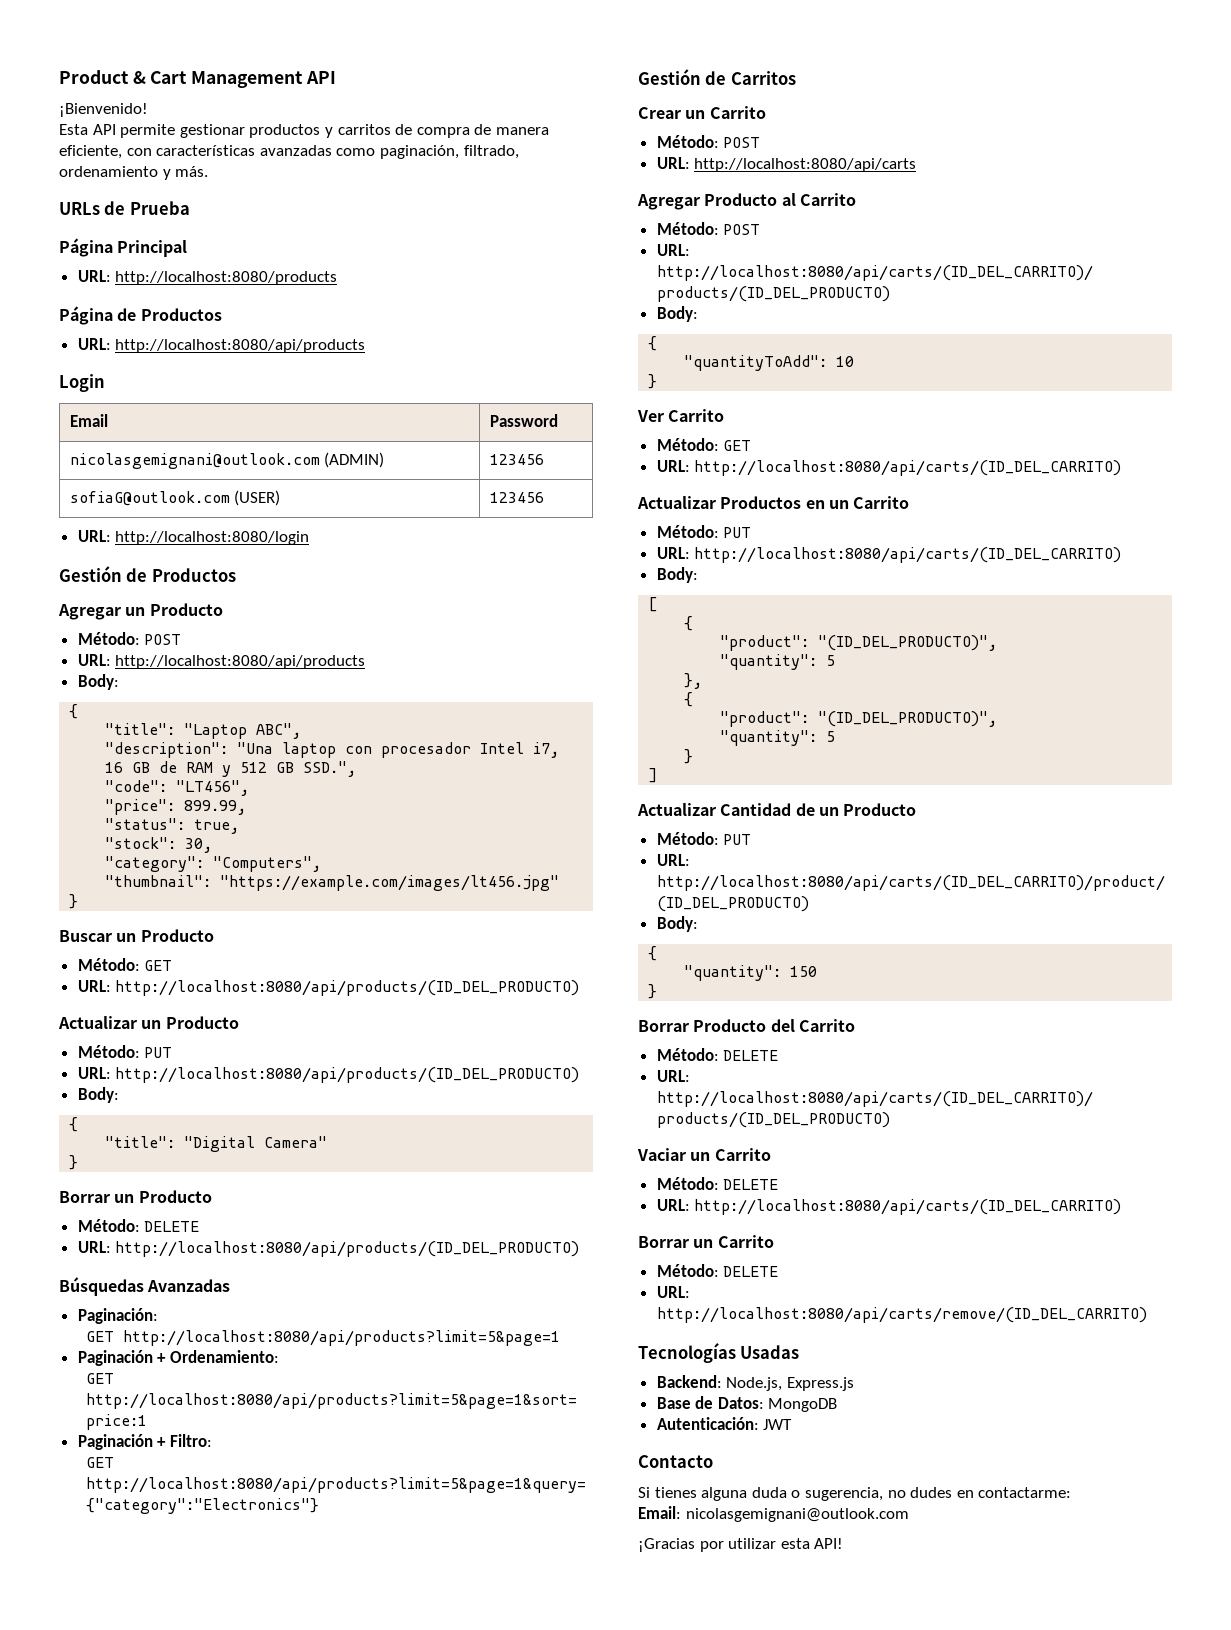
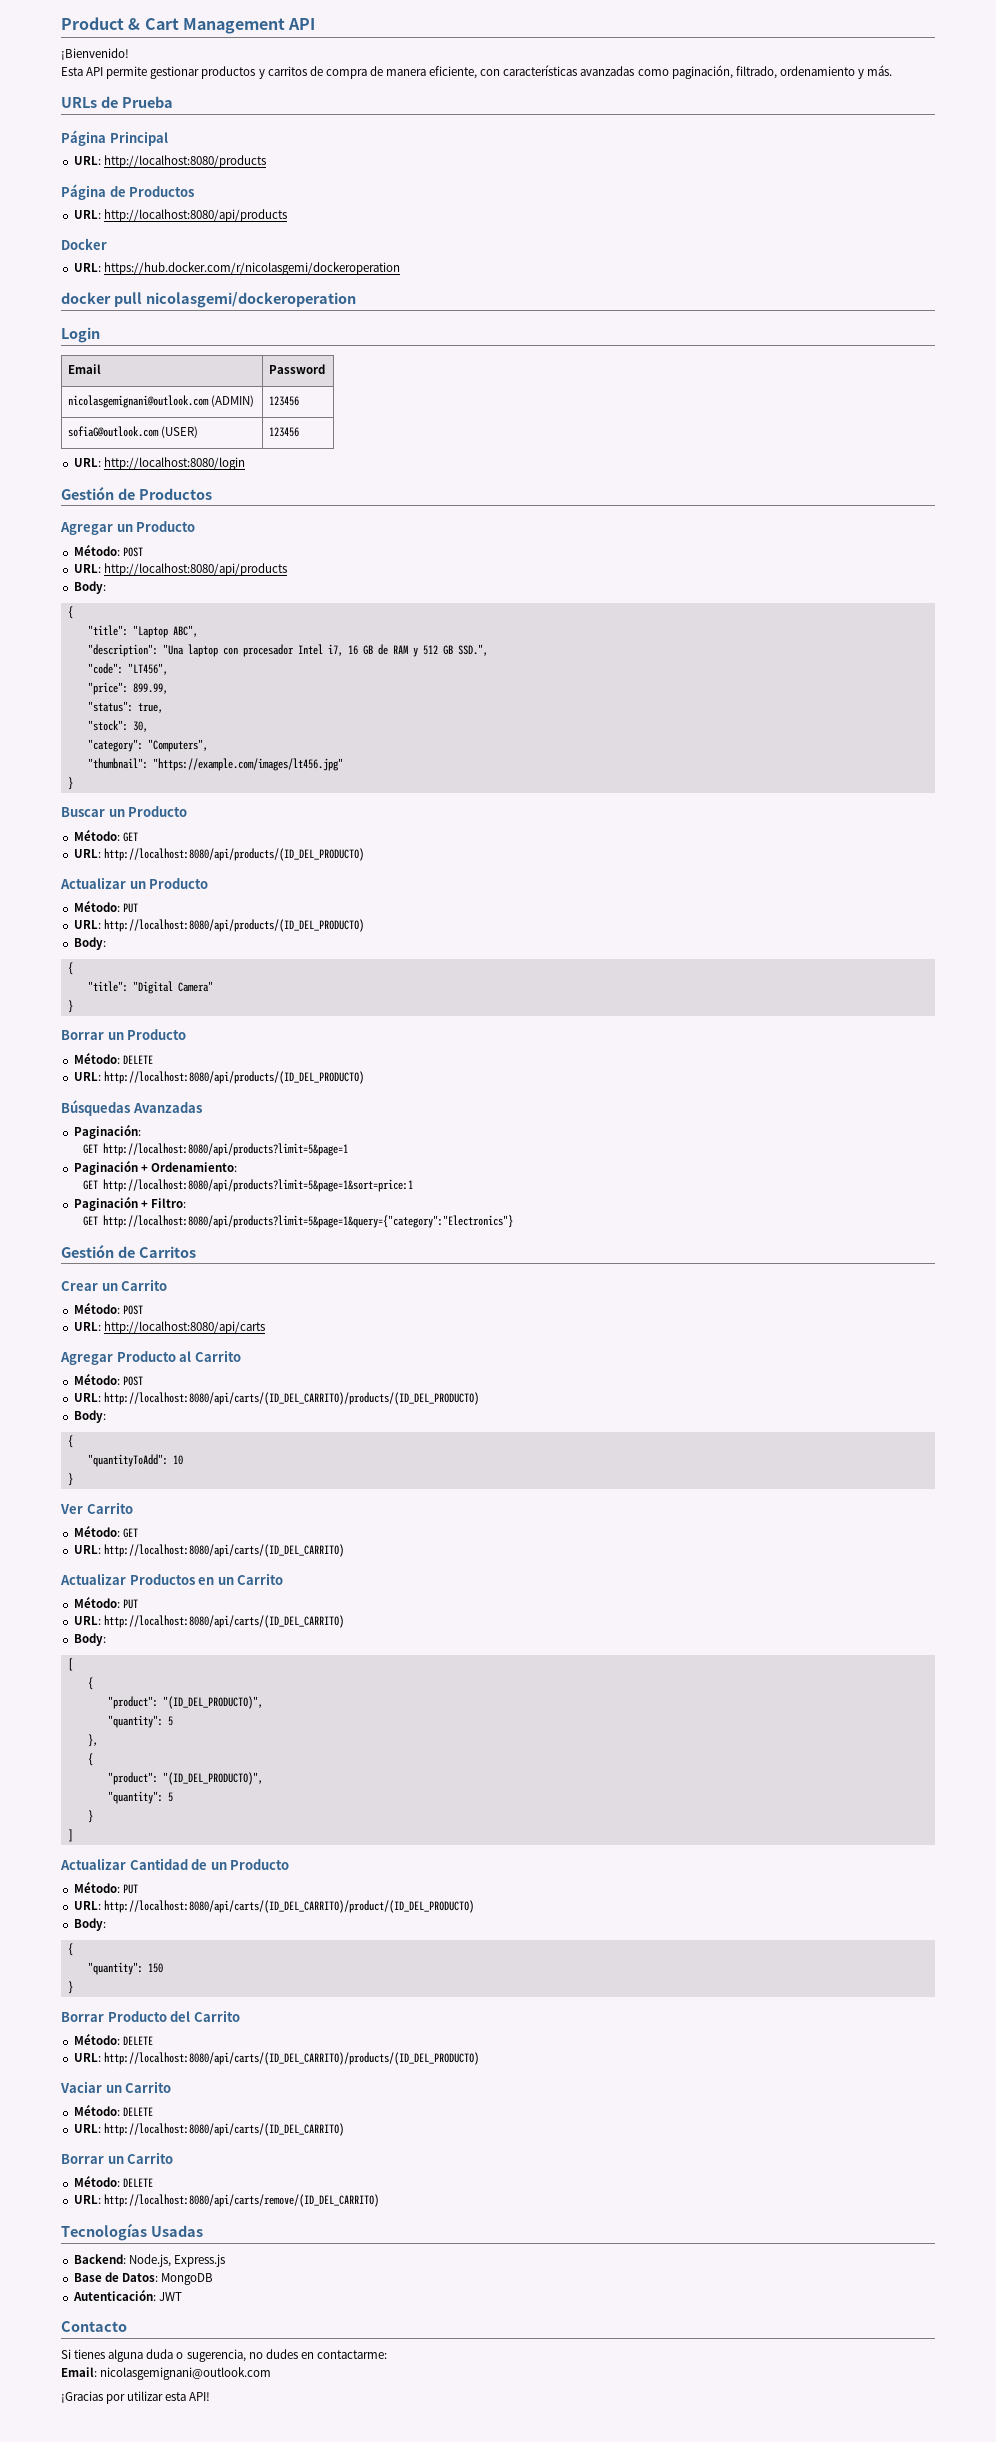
(366, 346) none -> [61,238,107,250] [73,262,400,275] [61,292,356,308] // Docker // URL: https://hub.docker.com/r/nicolasgemi/dockeroperation // docker pull nicolasgemi/dockeroperation

